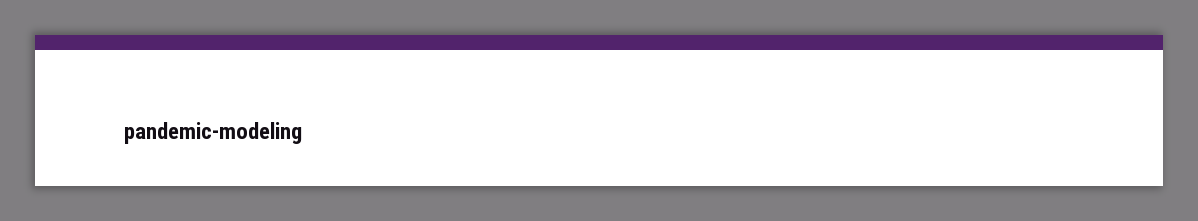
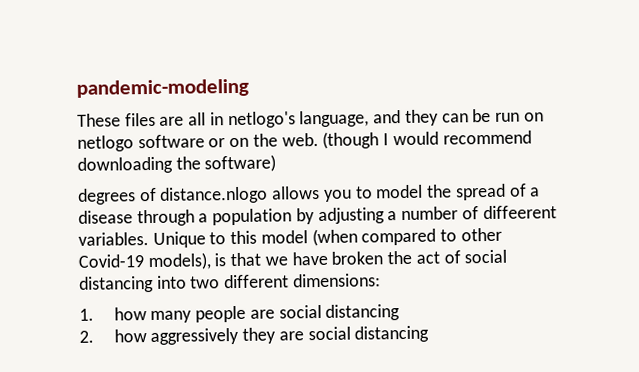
(302, 133) none -> [77,108,544,129] [77,130,532,152] [77,154,277,174] [78,183,541,205] [78,205,557,227] [78,227,502,248] [78,249,508,271] [79,273,381,293] [79,304,401,324] [79,325,430,346] // These files are all in netlogo's language, and they can be run on netlogo software or on the web. (though I would recommend downloading the software) // degrees of distance.nlogo allows you to model the spread of a disease through a population by adjusting a number of diffeerent variables. Unique to this model (when compared to other Covid-19 models), is that we have broken the act of social distancing into two different dimensions: // 1. how many people are social distancing // 2. how aggressively they are social distancing

